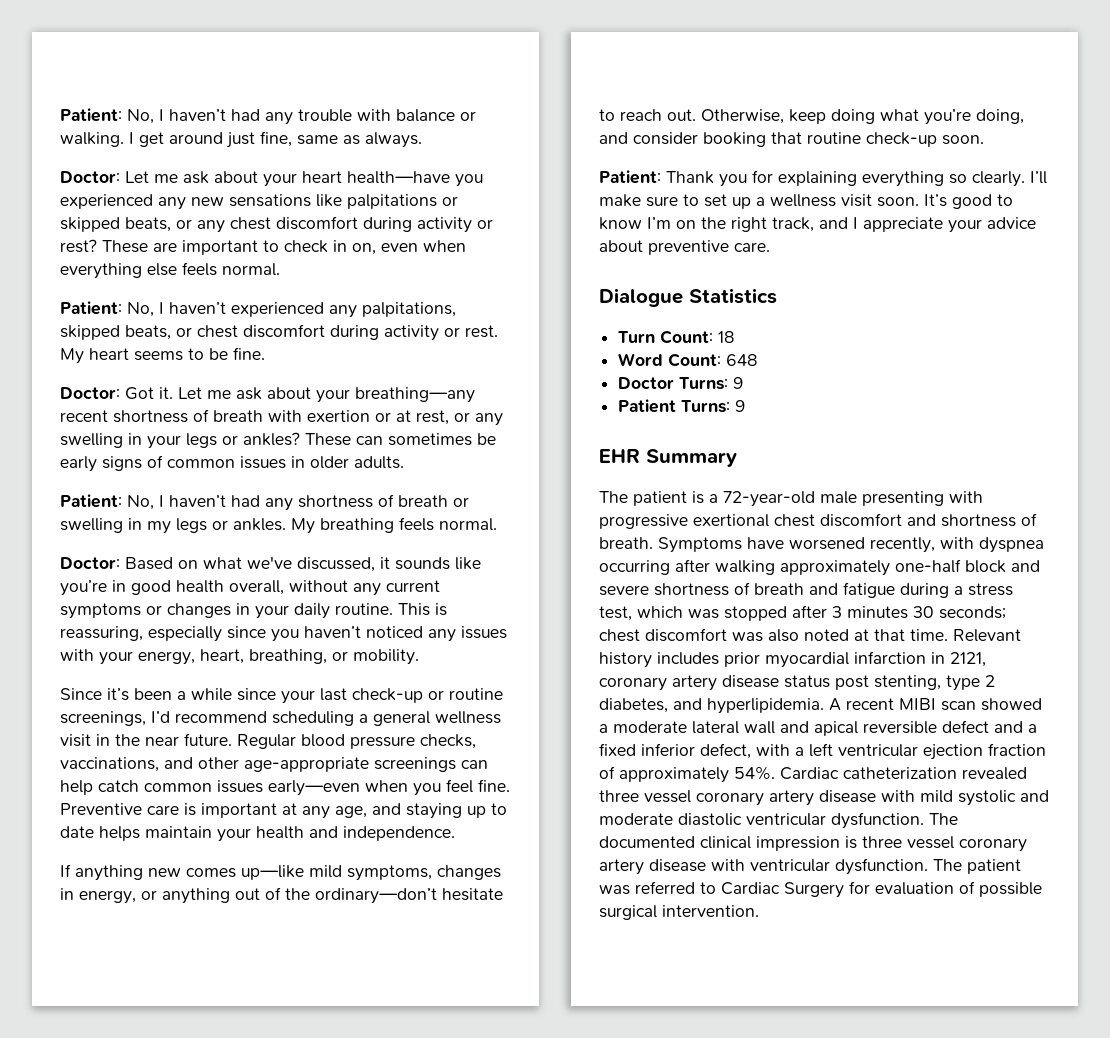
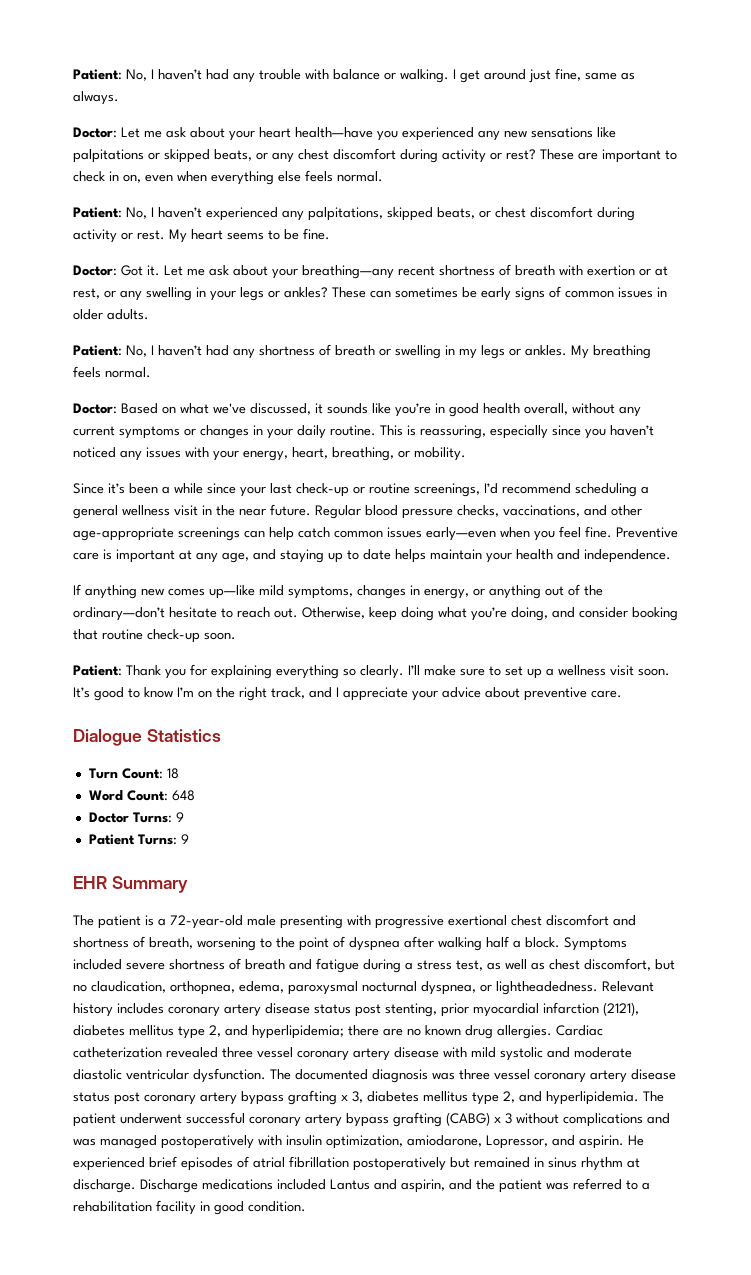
[599,537,1044,553] [599,559,1040,576] breath. Symptoms have worsened recently, with dyspnea occurring after walking approximately one-half block and -> [149,936,627,951] [73,959,122,970] breath, worsening to the point of dyspnea after walking half a block. Symptoms included
[637,605,1006,621] [599,628,1021,642] [599,651,986,668] which was stopped after 3 minutes 30 seconds; chest discomfort was also noted at that time. Relevant history includes prior myocardial infarction in 2121, -> [487,958,675,971] [73,981,654,995] [73,1003,164,1017] as well as chest discomfort, but no claudication, orthopnea, edema, paroxysmal nocturnal dyspnea, or lightheadedness. Relevant history includes
[946,675,995,691] [599,698,1042,714] [599,720,1037,736] [599,743,1046,760] [599,766,775,783] type 2 diabetes, and hyperlipidemia. A recent MIBI scan showed a moderate lateral wall and apical reversible defect and a fixed inferior defect, with a left ventricular ejection fraction of approximately 54%. -> [441,1002,639,1017] [73,1025,552,1039] prior myocardial infarction (2121), diabetes mellitus type 2, and hyperlipidemia; there are no known drug allergies.
[700,836,1027,852] [599,858,1021,875] [599,881,1042,898] [599,905,759,920] clinical impression is three vessel coronary artery disease with ventricular dysfunction. The patient was referred to Cardiac Surgery for evaluation of possible surgical intervention. -> [372,1069,676,1083] [73,1090,664,1105] [73,1112,670,1127] [73,1135,644,1149] [73,1156,640,1171] [73,1178,650,1193] [73,1200,306,1215] diagnosis was three vessel coronary artery disease status post coronary artery bypass grafting x 3, diabetes mellitus type 2, and hyperlipidemia. The patient underwent successful coronary artery bypass grafting (CABG) x 3 without complications and was managed postoperatively with insulin optimization, amiodarone, Lopressor, and aspirin. He experienced brief episodes of atrial fibrillation postoperatively but remained in sinus rhythm at discharge. Discharge medications included Lantus and aspirin, and the patient was referred to a rehabilitation facility in good condition.

